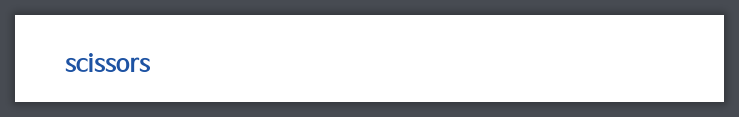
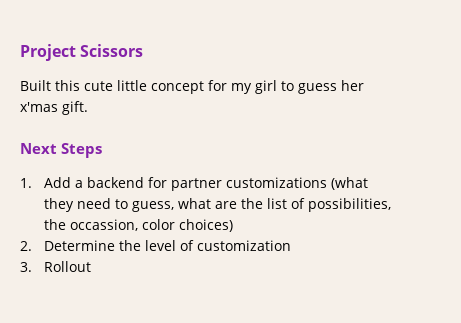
[65,53,151,73] scissors -> [20,44,144,61] [20,80,364,94] [20,101,88,115] [20,143,102,158] [20,177,369,191] [44,198,392,212] [44,219,234,232] [20,240,292,251] [20,261,92,272] Project Scissors // Built this cute little concept for my girl to guess her x'mas gift. // Next Steps // 1. Add a backend for partner customizations (what they need to guess, what are the list of possibilities, the occassion, color choices) // 2. Determine the level of customization // 3. Rollout

